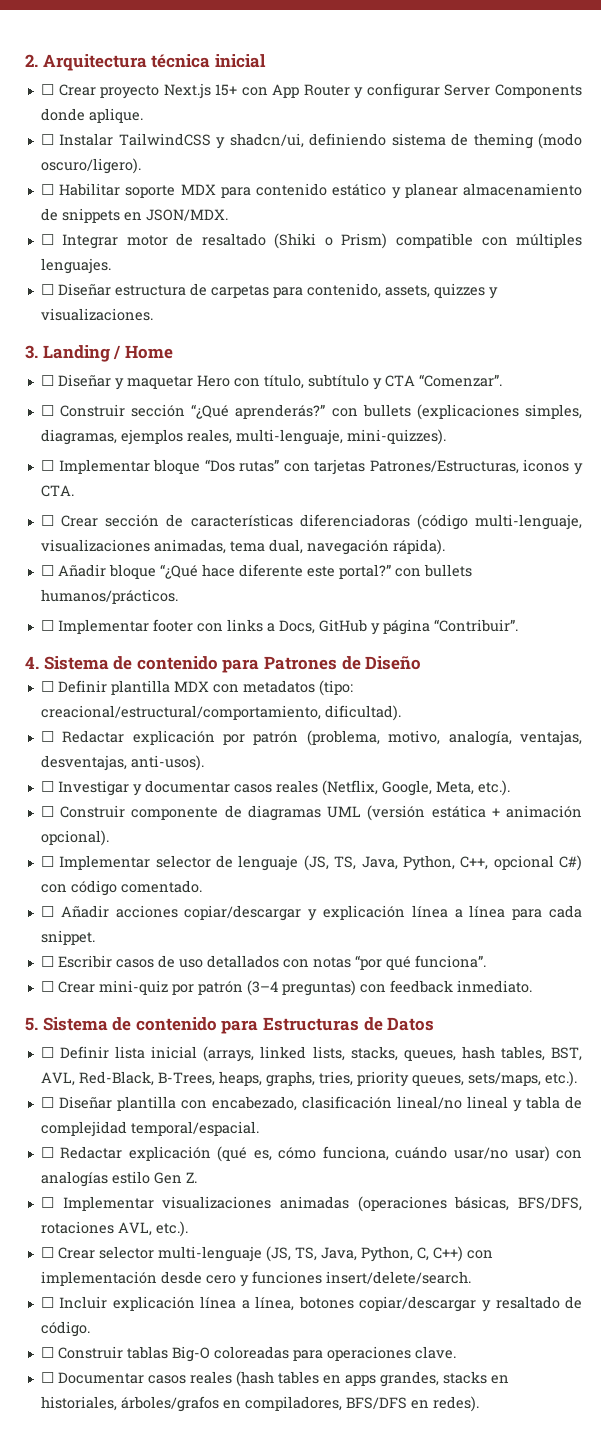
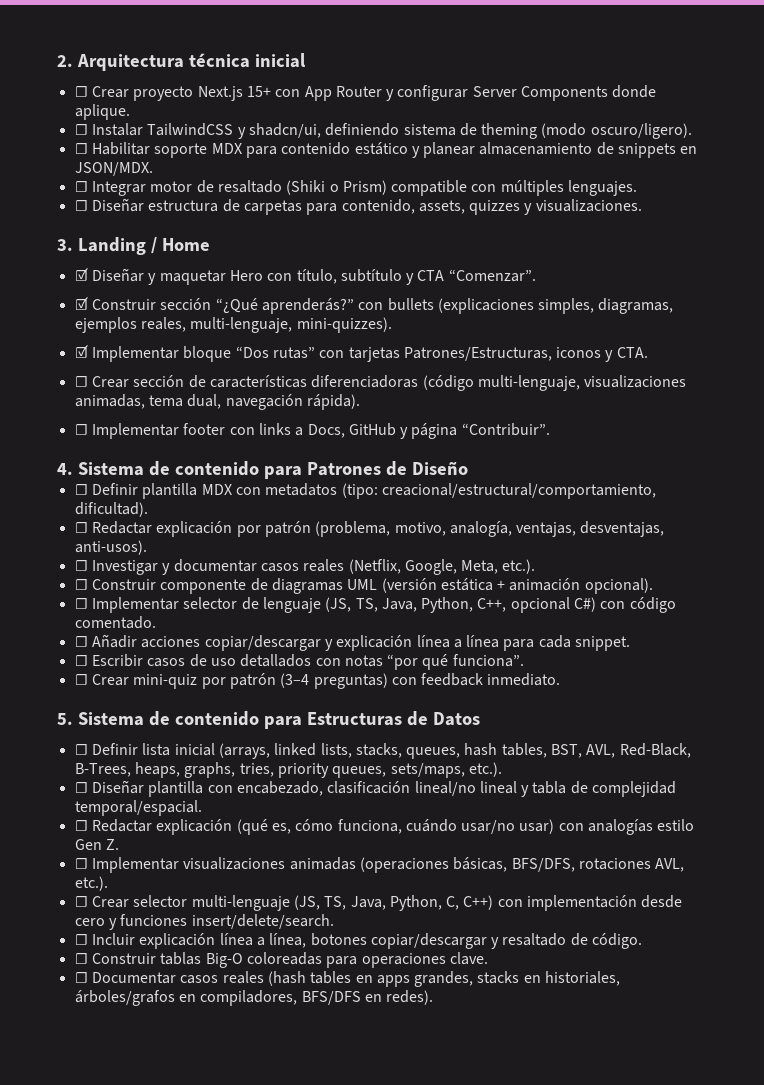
[40,375,54,386] ☐ -> [74,268,88,281] ☑
[40,405,54,416] ☐ -> [74,297,88,310] ☑
[40,460,54,471] ☐ -> [74,345,88,358] ☑
[40,564,472,579] [40,589,178,604] // ☐ Añadir bloque “¿Qué hace diferente este portal?” con bullets humanos/prácticos. -> (360, 402) none

